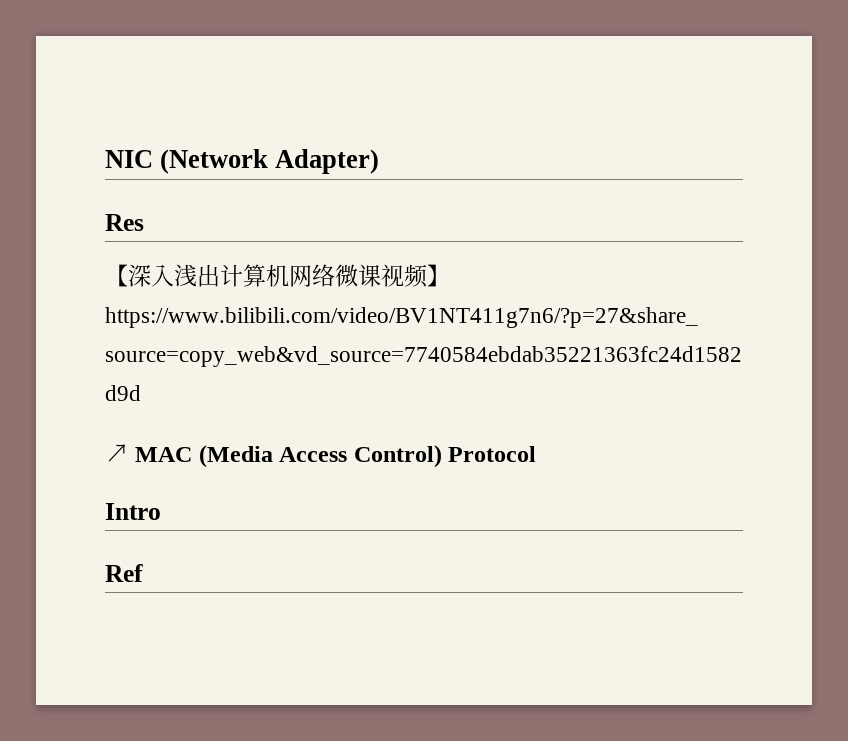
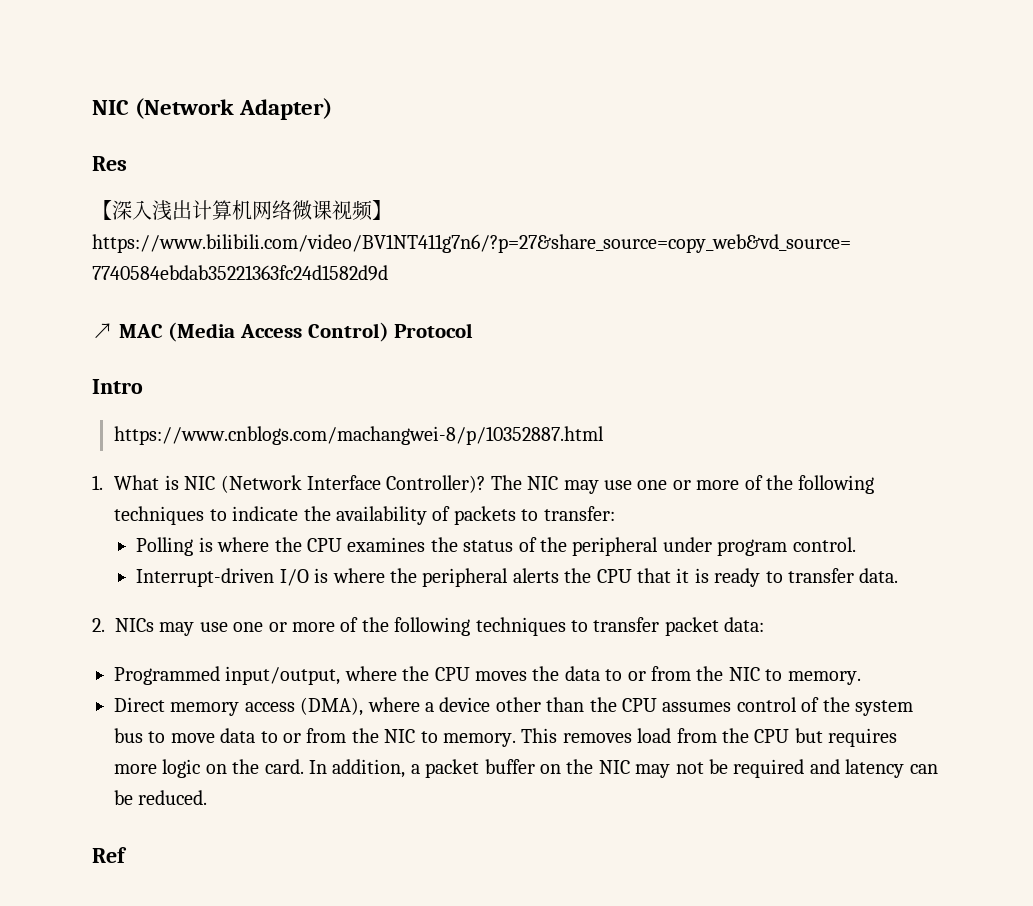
(161, 511) none -> [114,426,605,445] [92,475,875,494] [114,506,615,525] [136,537,856,556] [136,568,899,587] [92,617,765,636] [114,666,861,685] [114,697,913,716] [114,728,898,747] [114,759,938,778] [114,790,208,805] // https://www.cnblogs.com/machangwei-8/p/10352887.html // 1. What is NIC (Network Interface Controller)? The NIC may use one or more of the following techniques to indicate the availability of packets to transfer: // Polling is where the CPU examines the status of the peripheral under program control. // Interrupt-driven I/O is where the peripheral alerts the CPU that it is ready to transfer data. // 2. NICs may use one or more of the following techniques to transfer packet data: // Programmed input/output, where the CPU moves the data to or from the NIC to memory. // Direct memory access (DMA), where a device other than the CPU assumes control of the system bus to move data to or from the NIC to memory. This removes load from the CPU but requires more logic on the card. In addition, a packet buffer on the NIC may not be required and latency can be reduced.

